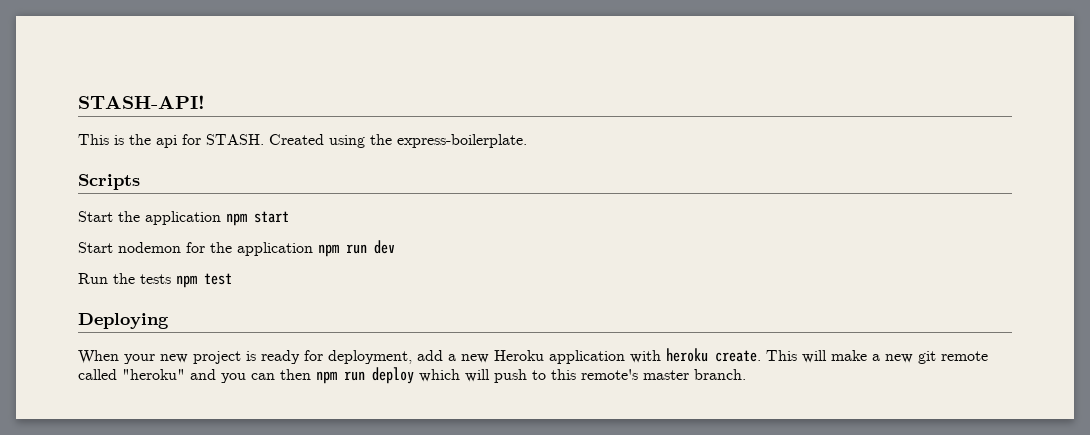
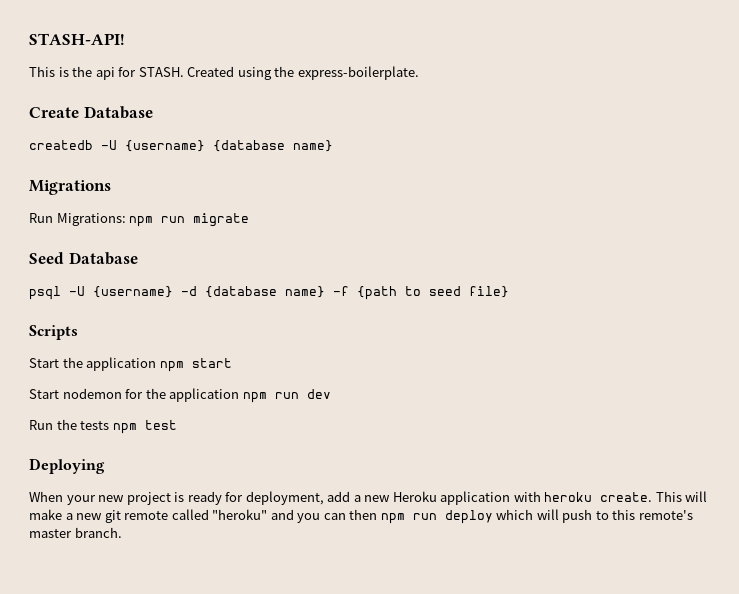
(527, 141) none -> [29,106,153,119] [29,140,333,152] [29,180,111,195] [29,213,250,227] [29,252,138,265] [29,286,509,300] // Create Database // createdb -U {username} {database name} // Migrations // Run Migrations: npm run migrate // Seed Database // psql -U {username} -d {database name} -f {path to seed file}

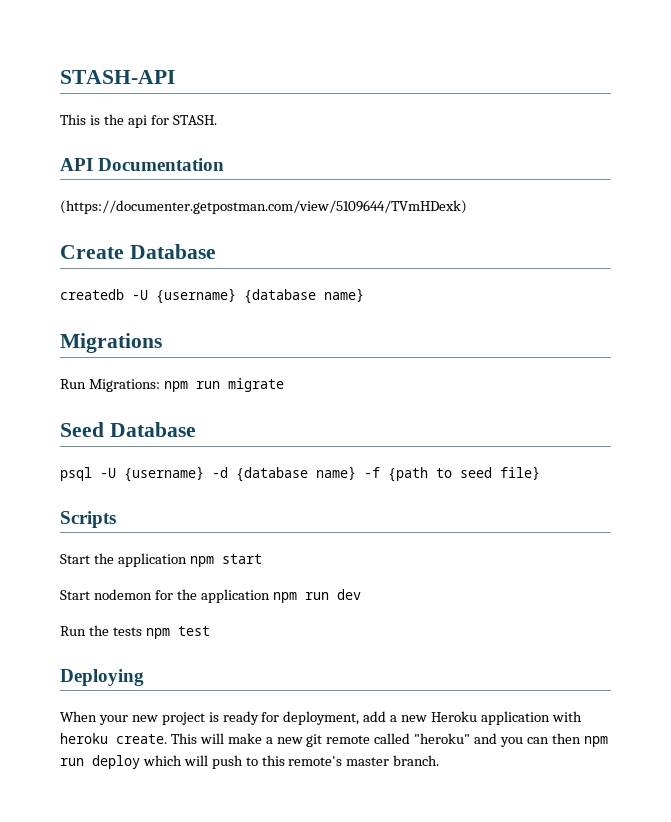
[29,33,125,45] STASH-API! -> [60,70,175,84] STASH-API
[187,66,419,80] Created using the express-boilerplate. -> [60,158,225,171] [60,200,467,214] // API Documentation // (https://documenter.getpostman.com/view/5109644/TVmHDexk)

